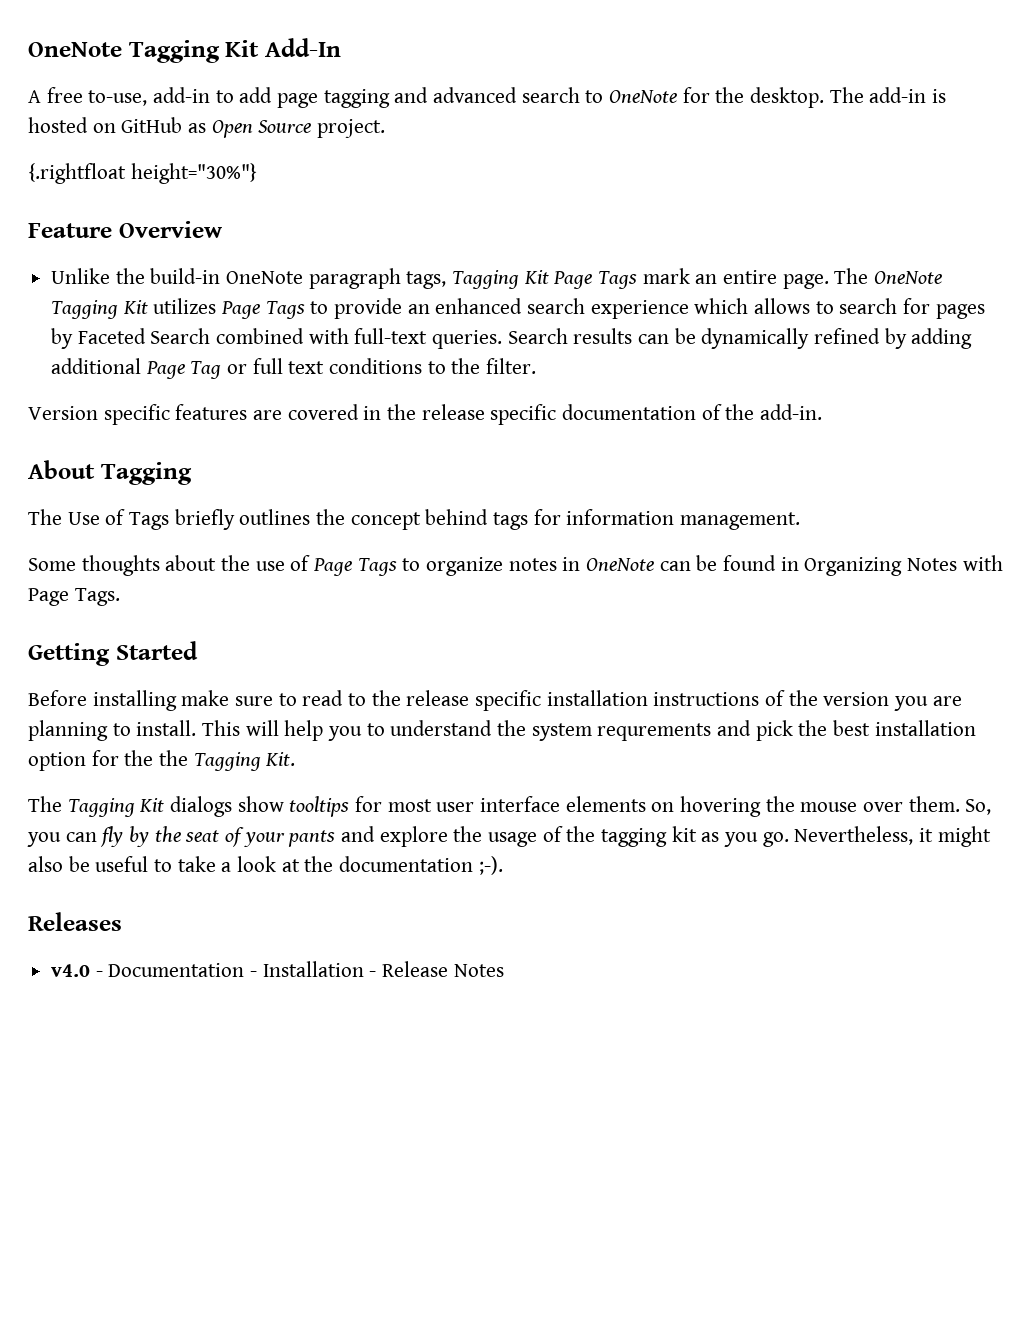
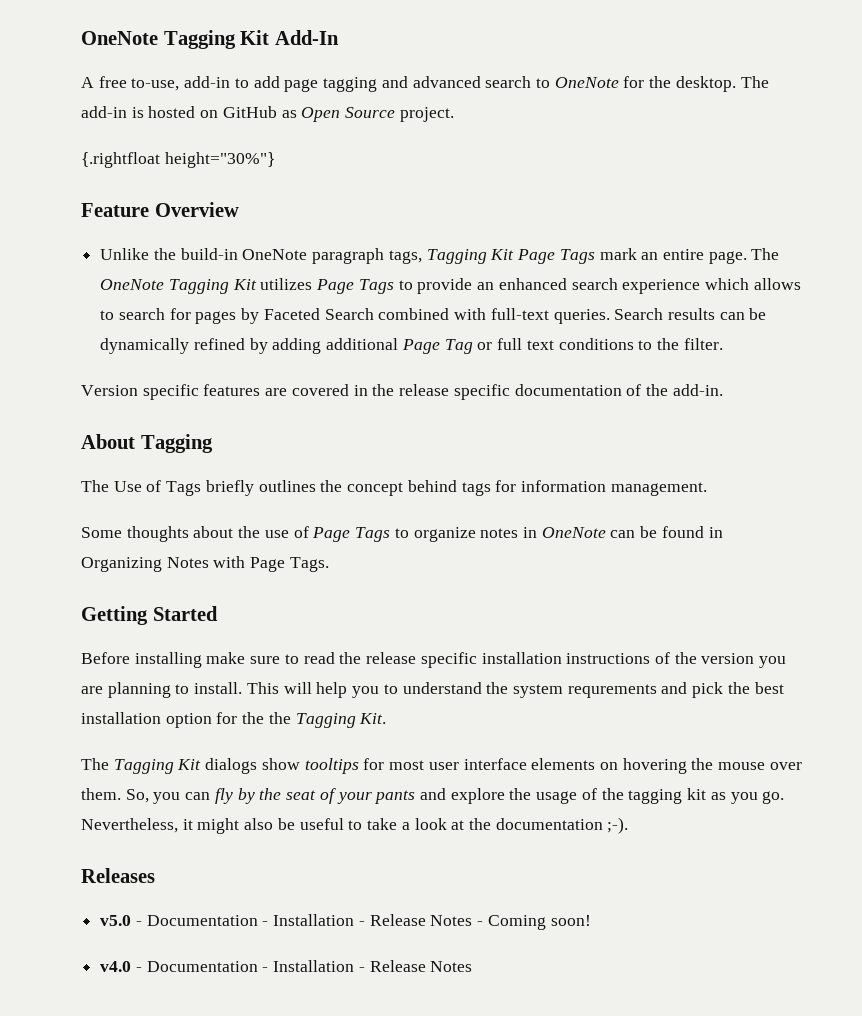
[348,693,367,706] to -> (335, 658) none
(122, 921) none -> [100,914,591,930] // v5.0 - Documentation - Installation - Release Notes - Coming soon!

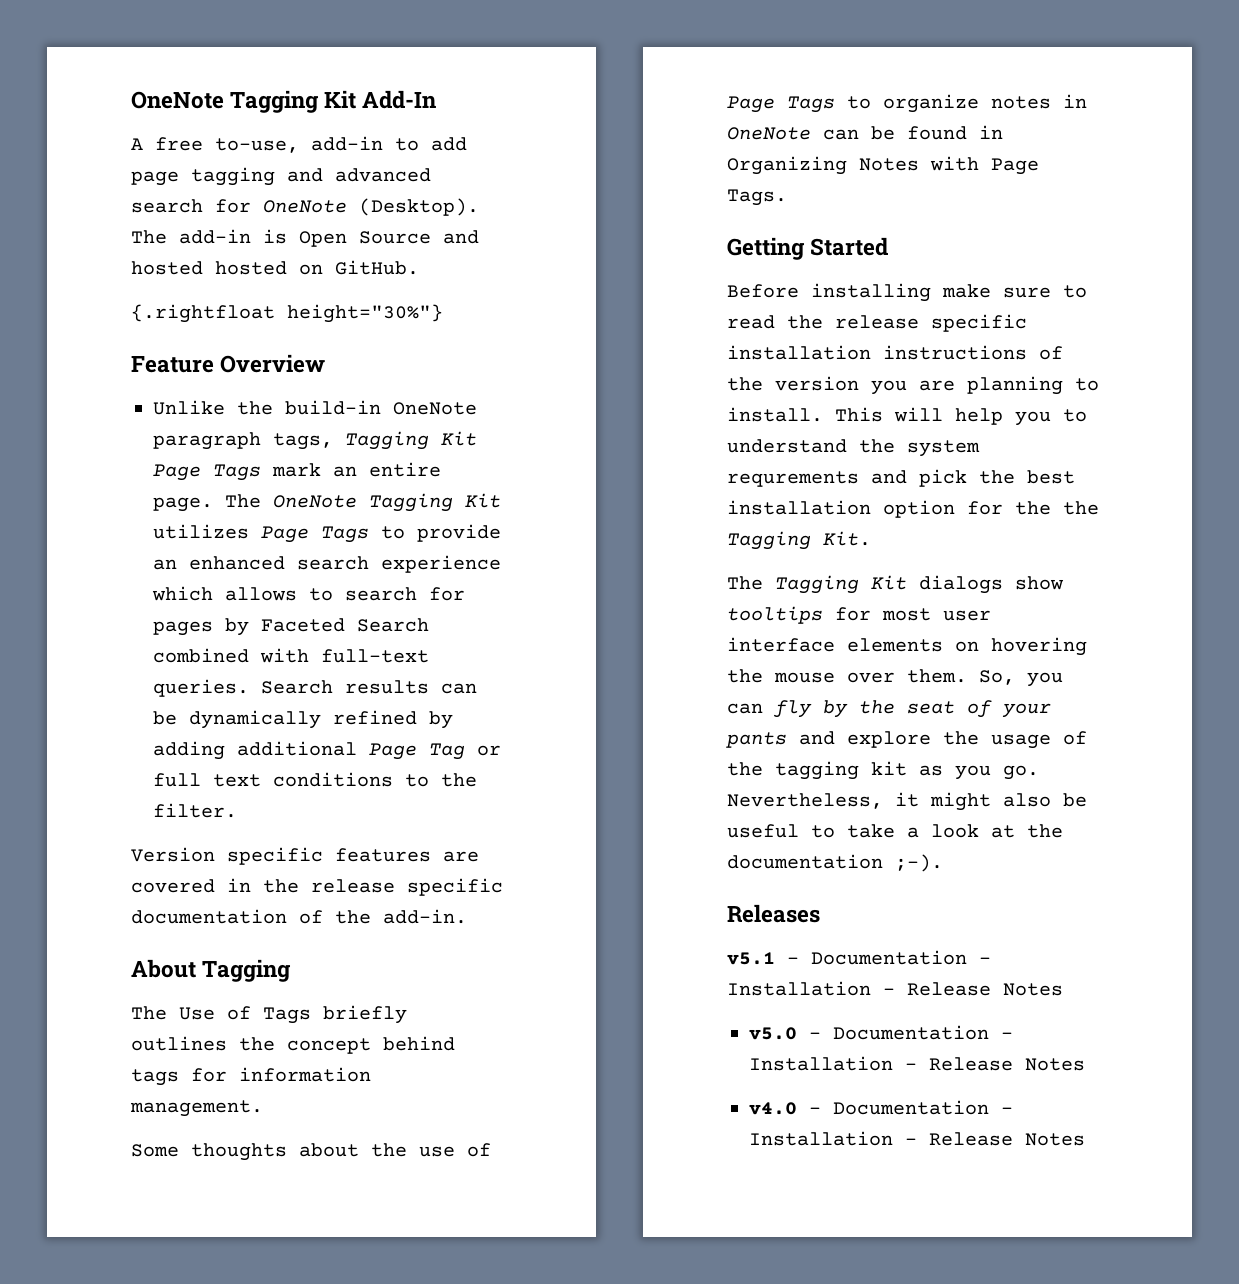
[535,76,769,92] [81,106,454,122] to OneNote for the desktop. The add-in is hosted on GitHub as Open Source project. -> [215,198,479,216] [131,229,479,247] [131,260,419,275] for OneNote (Desktop). The add-in is Open Source and hosted hosted on GitHub.
(155, 875) none -> [727,950,991,965] [727,981,1063,996] // v5.1 - Documentation - Installation - Release Notes
[477,915,591,930] - Coming soon! -> (1085, 1064) none

